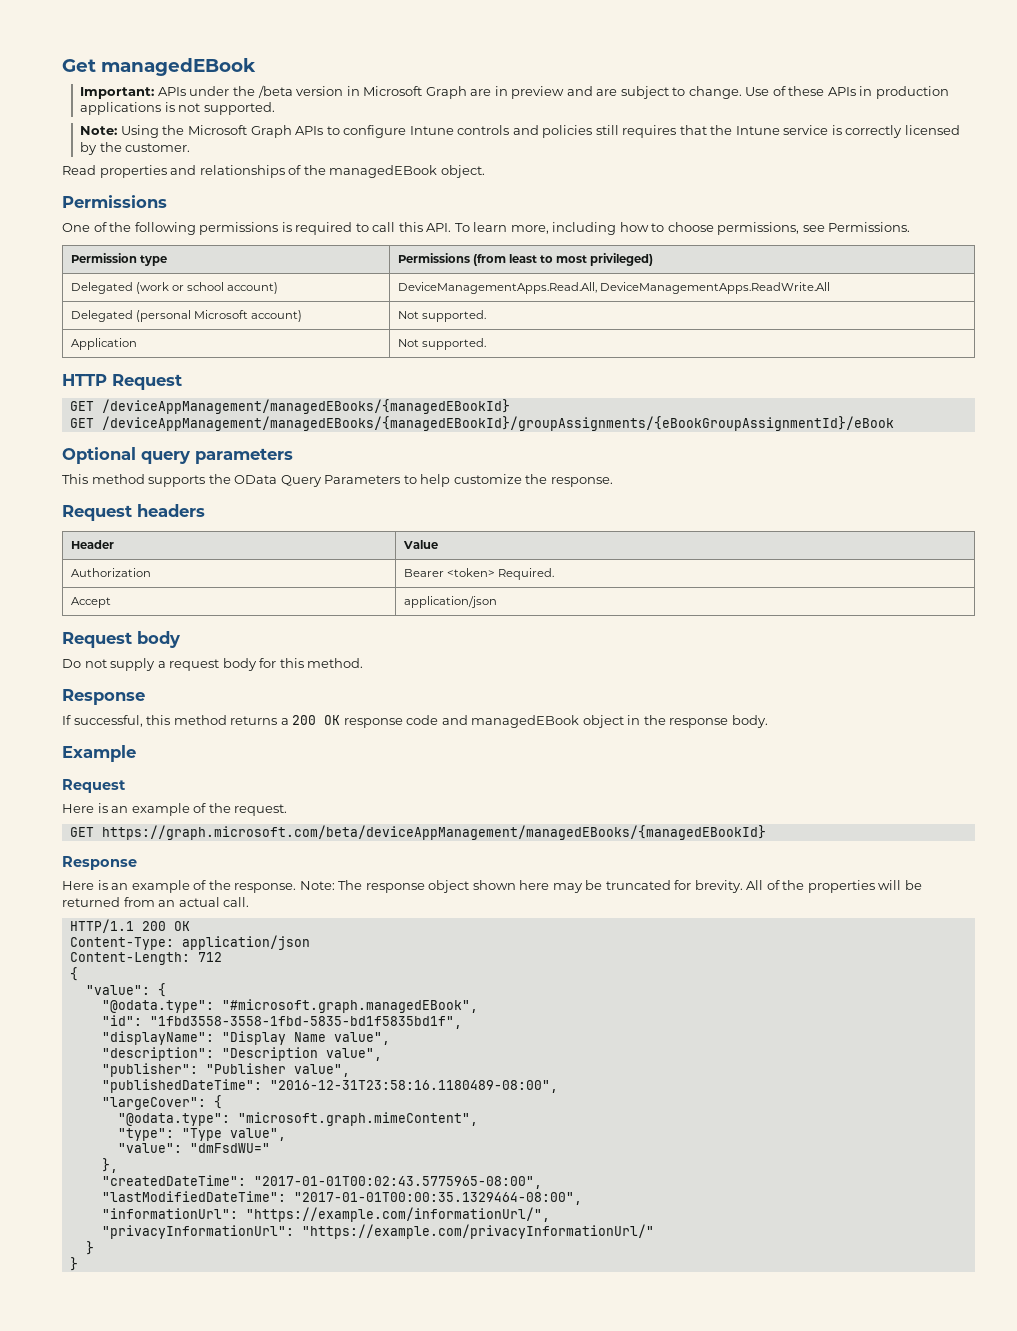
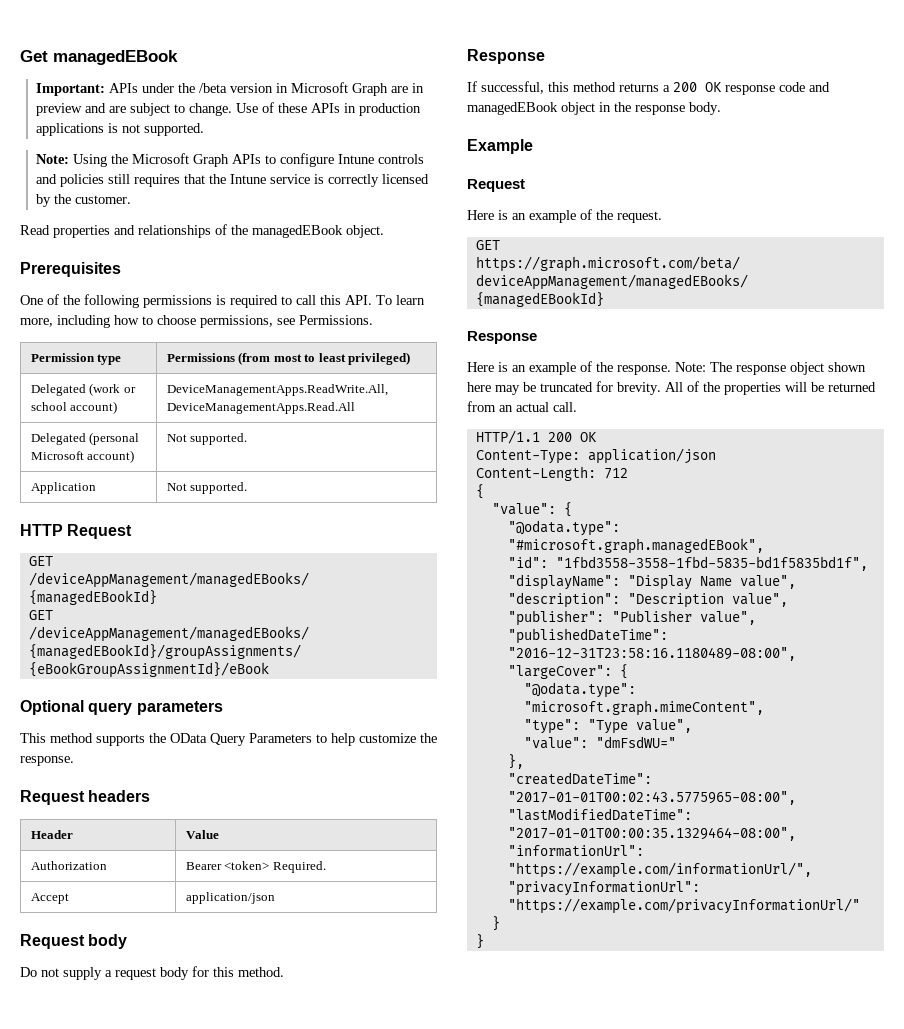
[62,195,167,208] Permissions -> [20,262,121,277] Prerequisites
[508,254,588,263] least to most -> [273,353,346,362] most to least
[397,282,830,294] DeviceManagementApps.Read.All, DeviceManagementApps.ReadWrite.All -> [166,384,388,396] [166,402,355,414] DeviceManagementApps.ReadWrite.All, DeviceManagementApps.Read.All

